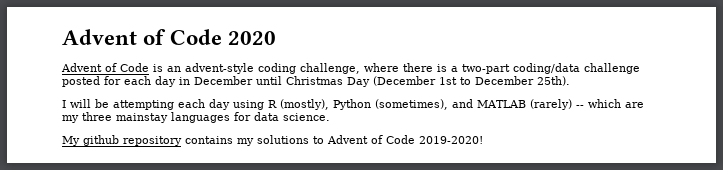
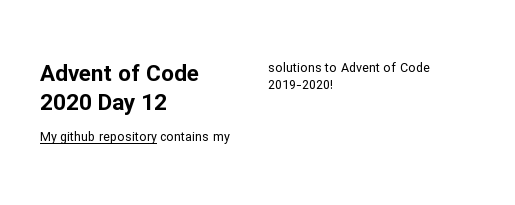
[61,63,640,74] [62,76,570,87] [62,99,644,110] [62,112,330,123] // Advent of Code is an advent-style coding challenge, where there is a two-part coding/data challenge posted for each day in December until Christmas Day (December 1st to December 25th). // I will be attempting each day using R (mostly), Python (sometimes), and MATLAB (rarely) -- which are my three mainstay languages for data science. -> [98,94,168,115] Day 12

